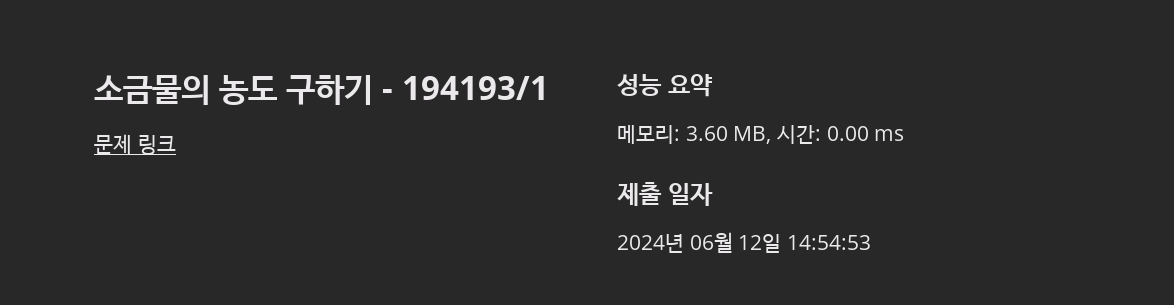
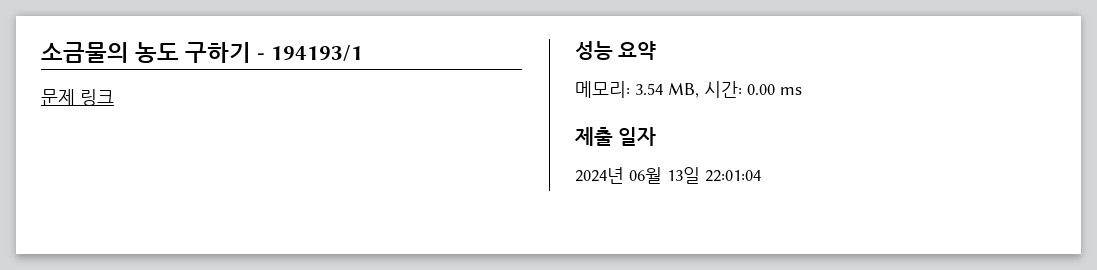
[685,126,728,141] 3.60 -> [635,83,663,95] 3.54
[738,234,872,253] 12일 14:54:53 -> [667,167,761,184] 13일 22:01:04

